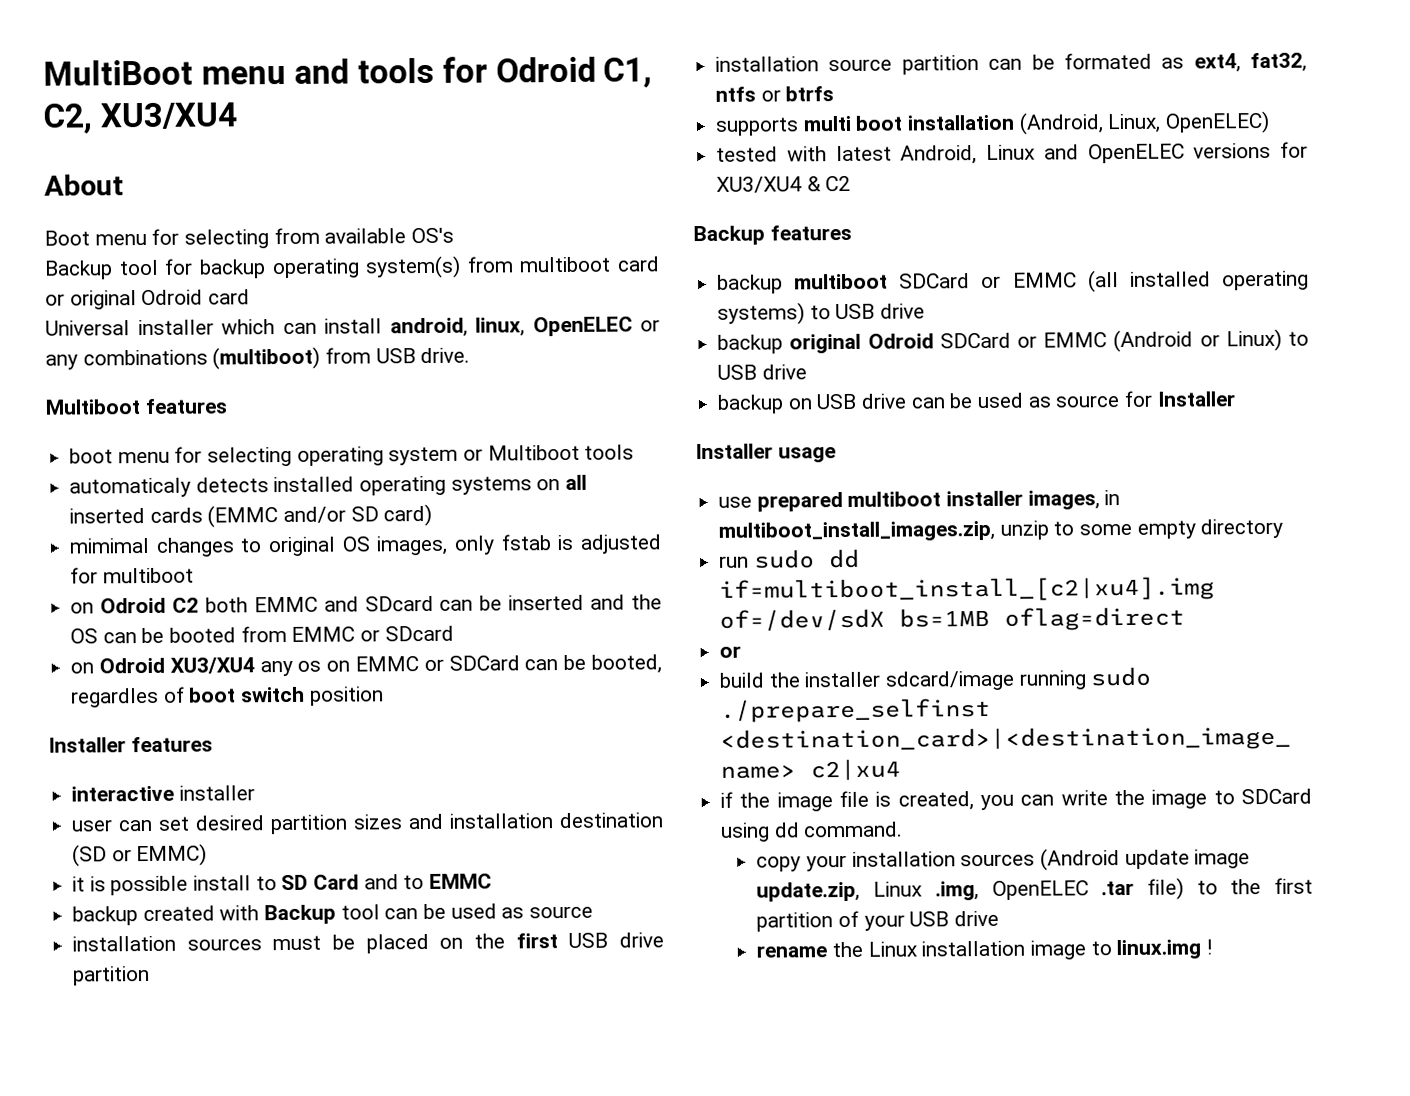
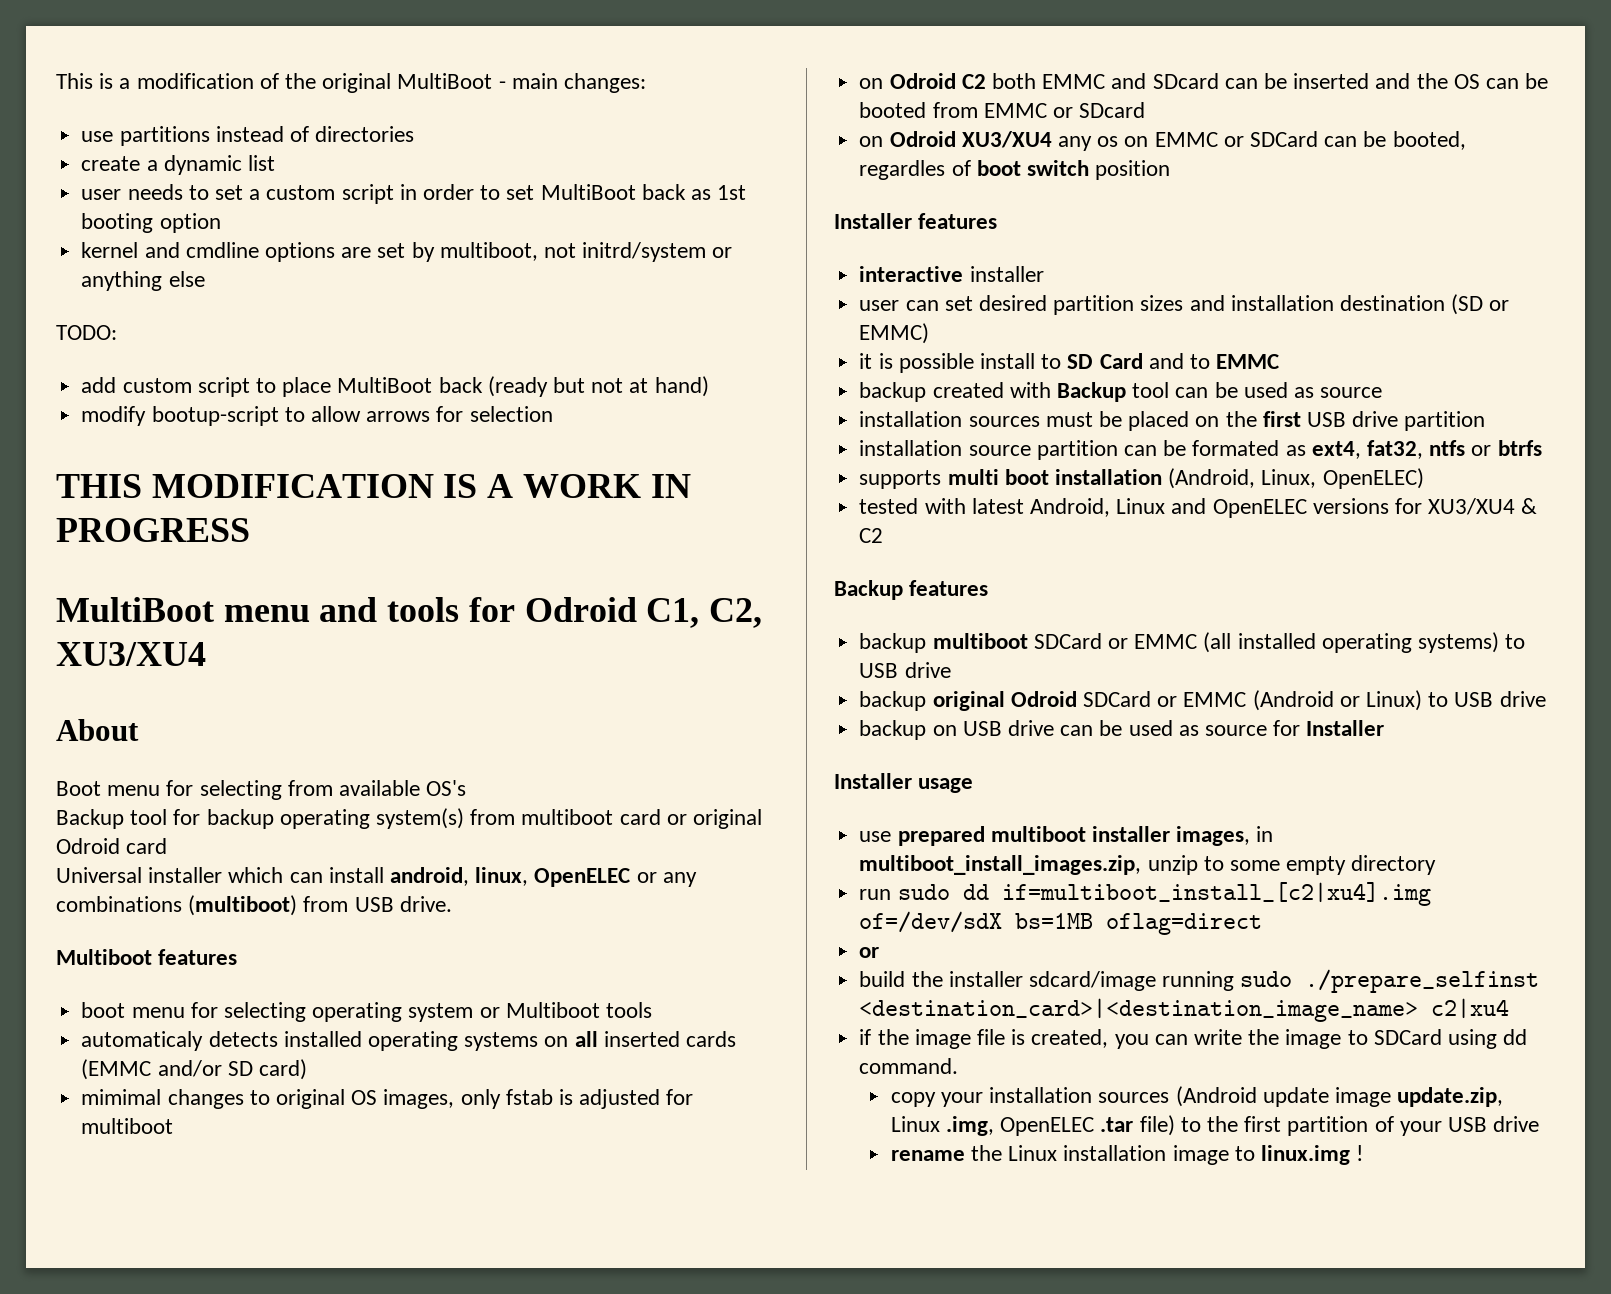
(43, 72) none -> [56,73,647,93] [81,126,415,146] [81,155,275,175] [81,184,747,204] [81,213,221,233] [81,242,733,262] [81,271,205,291] [56,325,117,340] [81,376,709,397] [81,406,553,426] [56,474,691,498] [56,518,250,542] This is a modification of the original MultiBoot - main changes: // use partitions instead of directories // create a dynamic list // user needs to set a custom script in order to set MultiBoot back as 1st booting option // kernel and cmdline options are set by multiboot, not initrd/system or anything else // TODO: // add custom script to place MultiBoot back (ready but not at hand) // modify bootup-script to allow arrows for selection // THIS MODIFICATION IS A WORK IN PROGRESS //

